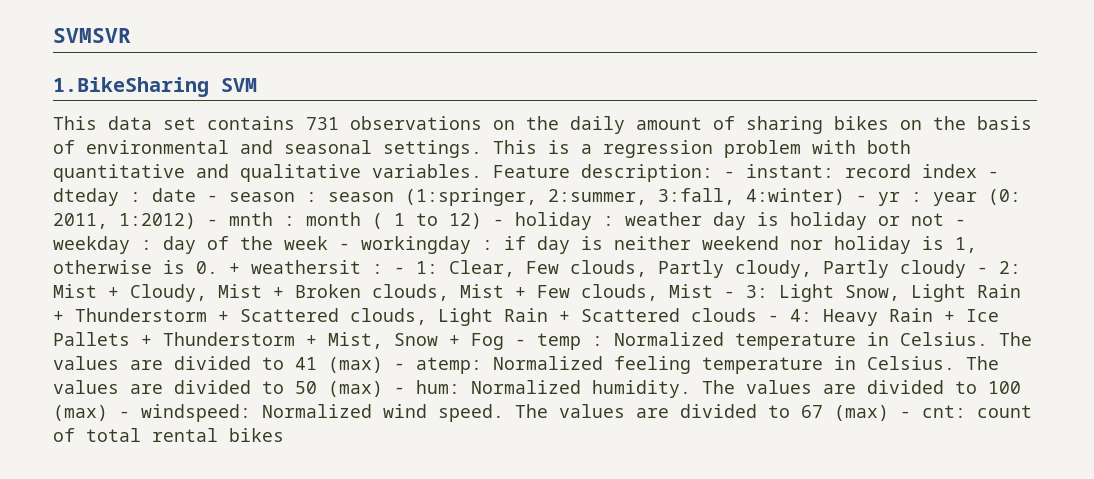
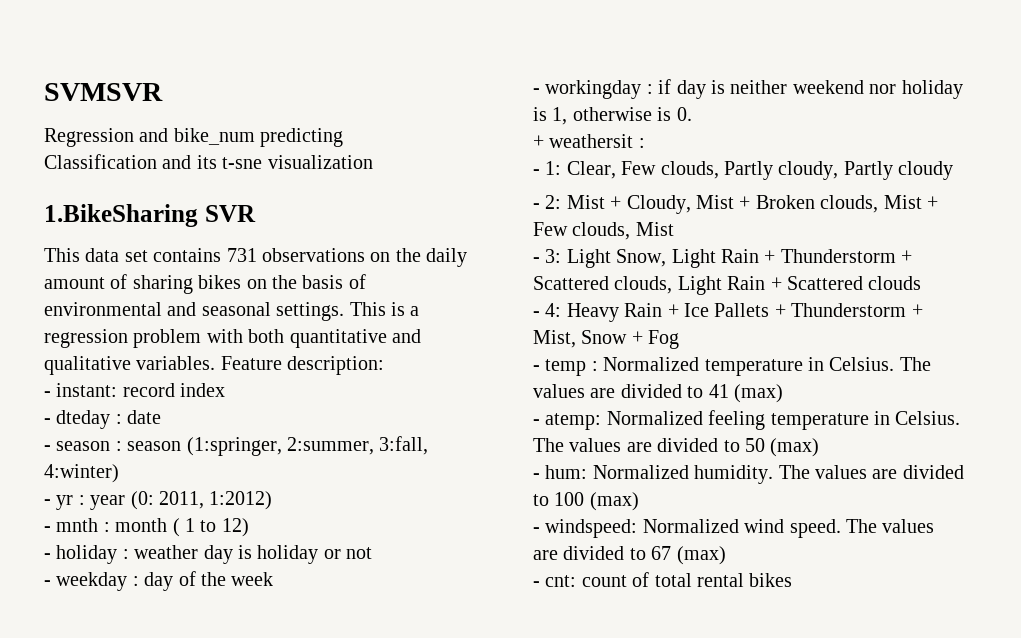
(131, 35) none -> [44,128,344,147] [44,154,373,169] // Regression and bike_num predicting // Classification and its t-sne visualization
[221,78,257,92] SVM -> [204,205,256,222] SVR
(713, 173) none -> (385, 365) //
(977, 171) none -> (226, 390) //
(196, 195) none -> (162, 417) //
(845, 196) none -> (119, 473) //
(196, 221) none -> (273, 500) //
(482, 221) none -> (249, 527) //
(944, 219) none -> (373, 553) //
(328, 243) none -> (274, 579) //
(218, 267) none -> (692, 114) //
(383, 269) none -> (645, 143) //
(966, 269) none -> (954, 170) //
(713, 291) none -> (674, 229) //
(757, 315) none -> (922, 283) //
(504, 341) none -> (680, 339) //
(383, 365) none -> (783, 393) //
(383, 389) none -> (820, 447) //
(108, 413) none -> (639, 501) //
(889, 413) none -> (726, 555) //

